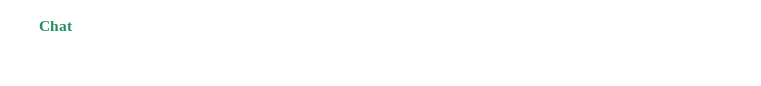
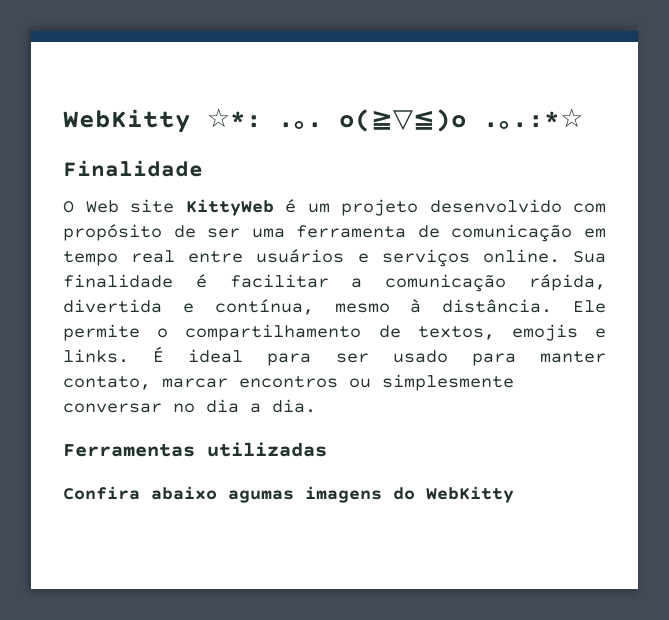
[39,21,73,31] Chat -> [63,108,583,133] [63,160,203,177] [63,199,606,216] [63,224,606,242] [63,249,607,267] [63,274,606,292] [63,299,606,315] [63,324,607,341] [63,346,606,366] [63,374,514,391] [63,399,316,413] [63,442,327,457] [63,486,514,503] WebKitty ☆*: .｡. o(≧▽≦)o .｡.:*☆ // Finalidade // O Web site KittyWeb é um projeto desenvolvido com propósito de ser uma ferramenta de comunicação em tempo real entre usuários e serviços online. Sua finalidade é facilitar a comunicação rápida, divertida e contínua, mesmo à distância. Ele permite o compartilhamento de textos, emojis e links. É ideal para ser usado para manter contato, marcar encontros ou simplesmente conversar no dia a dia. // Ferramentas utilizadas // Confira abaixo agumas imagens do WebKitty

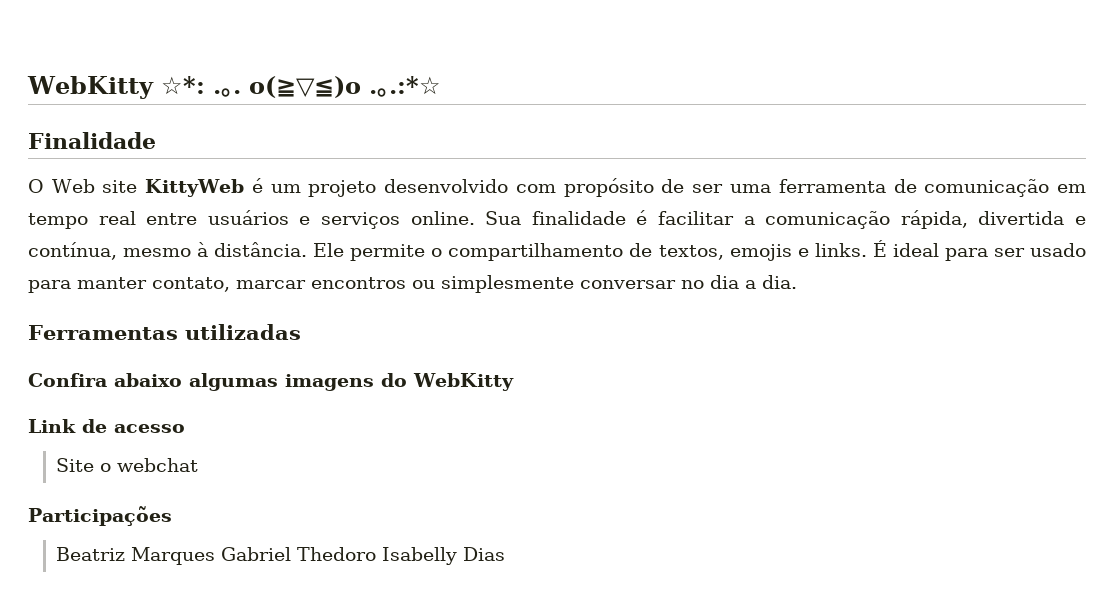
[228,490,294,503] agumas -> [189,373,278,391] algumas
(514, 494) none -> [28,419,185,433] [56,458,199,472] [28,506,172,526] [56,547,506,565] // Link de acesso // Site o webchat // Participações // Beatriz Marques Gabriel Thedoro Isabelly Dias

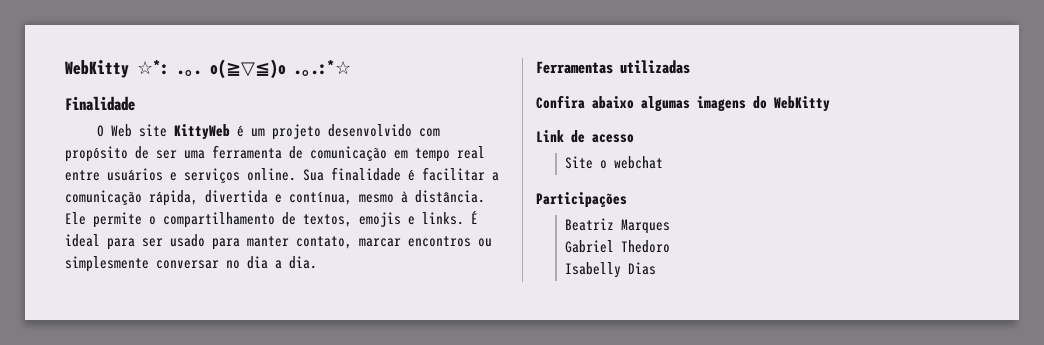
(216, 556) none -> (671, 226) //
(377, 554) none -> (671, 246) //

